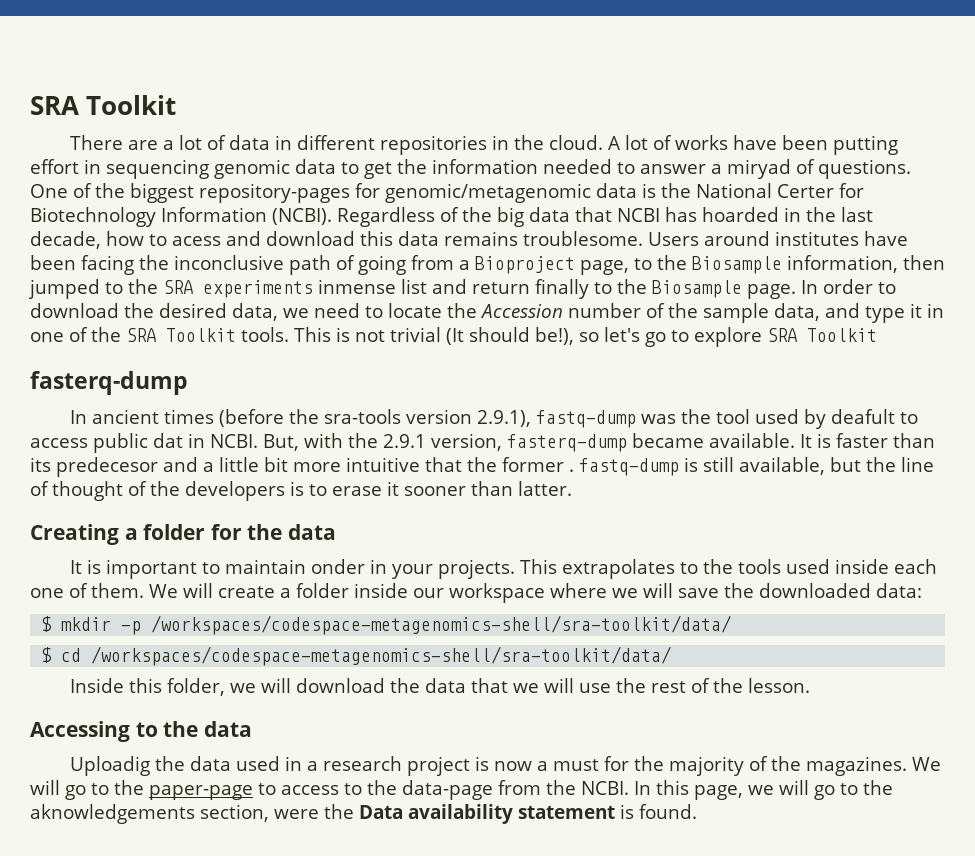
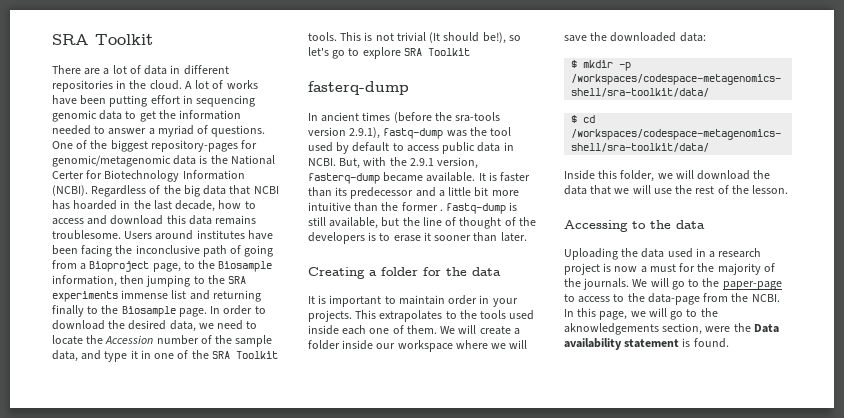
[727,159,791,179] miryad -> [157,125,194,137] myriad
[172,236,221,246] acess -> [52,218,84,225] access
[28,279,100,299] jumped -> [146,275,191,287] jumping
[318,279,396,294] inmense -> [121,290,169,299] immense
[472,282,530,294] return -> [212,290,261,302] returning
[831,409,896,424] deafult -> [352,142,390,152] default
[153,433,183,448] dat -> [477,142,501,152] data
[56,457,158,477] predecesor -> [350,187,414,199] predecessor
[425,457,462,472] that -> [354,202,379,212] than
[518,481,572,496] latter. -> [500,232,527,242] later.
[311,559,366,574] onder -> [448,295,478,305] order
[70,756,151,776] Uploadig -> [564,248,618,260] Uploading
[806,756,908,776] magazines. -> [583,278,630,290] journals.

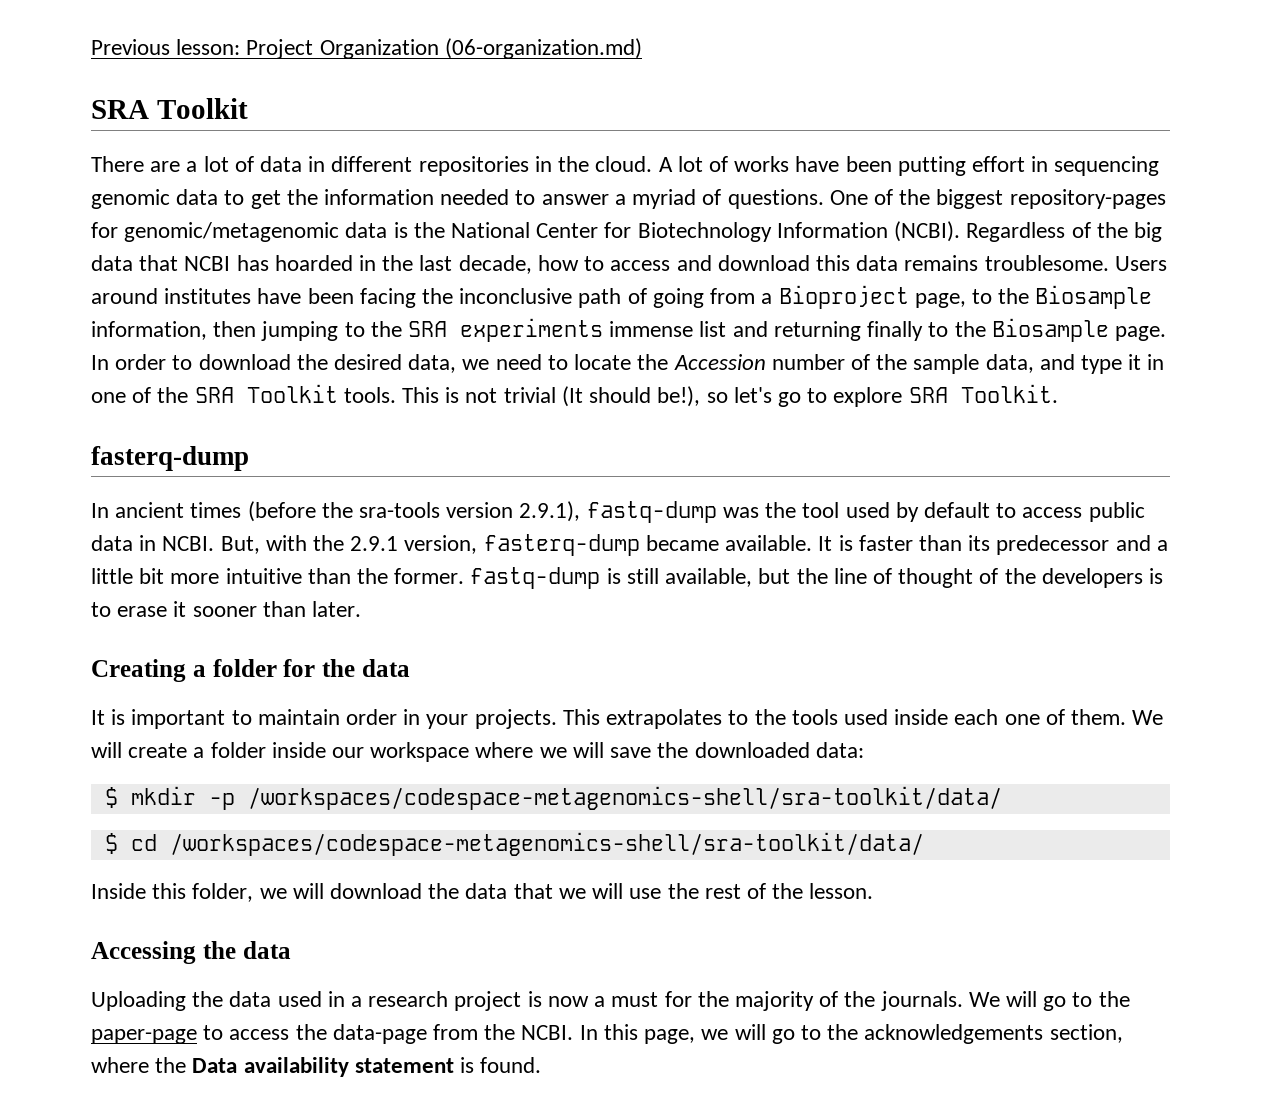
(52, 39) none -> [91,38,642,59] Previous lesson: Project Organization (06-organization.md) //
[52,171,84,179] Certer -> [536,223,599,238] Center
[427,48,470,56] Toolkit -> [960,384,1058,403] Toolkit.
[401,202,443,211] former . -> [394,568,465,584] former.
[632,221,646,229] to -> (196, 952) none
[613,294,625,302] to -> (290, 1034) none
[564,323,731,335] aknowledgements section, were -> [864,1024,1123,1044] [91,1057,149,1073] acknowledgements section, where

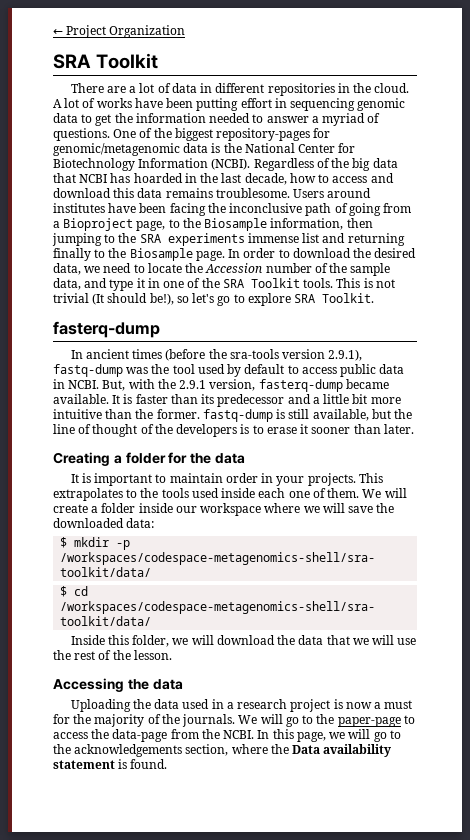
[91,39,241,55] Previous lesson: -> [53,29,63,35] ←
[444,38,642,59] (06-organization.md) -> (186, 31) none

